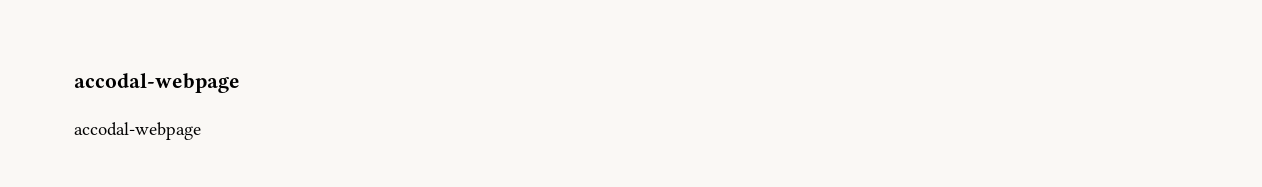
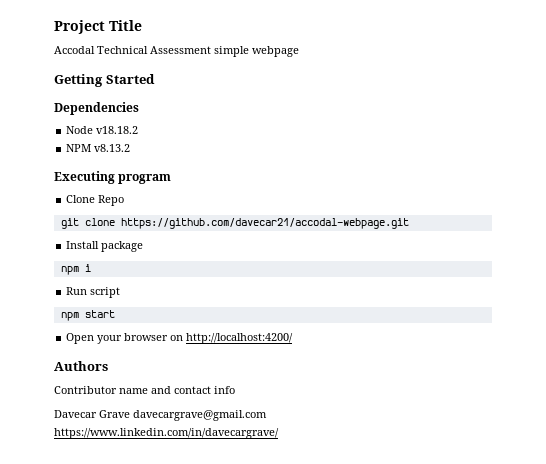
[74,73,240,93] [74,122,201,140] accodal-webpage // accodal-webpage -> [54,20,142,34] [54,46,299,57] [54,74,155,87] [54,102,139,115] [66,126,139,134] [66,144,131,152] [54,171,172,184] [66,195,125,206] [60,218,409,229] [66,241,144,252] [60,264,91,275] [66,287,121,298] [60,310,115,321] [66,333,294,344] [54,361,108,371] [54,386,235,394] [54,410,267,421] [54,428,279,439] Project Title // Accodal Technical Assessment simple webpage // Getting Started // Dependencies // Node v18.18.2 // NPM v8.13.2 // Executing program // Clone Repo // git clone https://github.com/davecar21/accodal-webpage.git // Install package // npm i // Run script // npm start // Open your browser on http://localhost:4200/ // Authors // Contributor name and contact info // Davecar Grave davecargrave@gmail.com https://www.linkedin.com/in/davecargrave/

